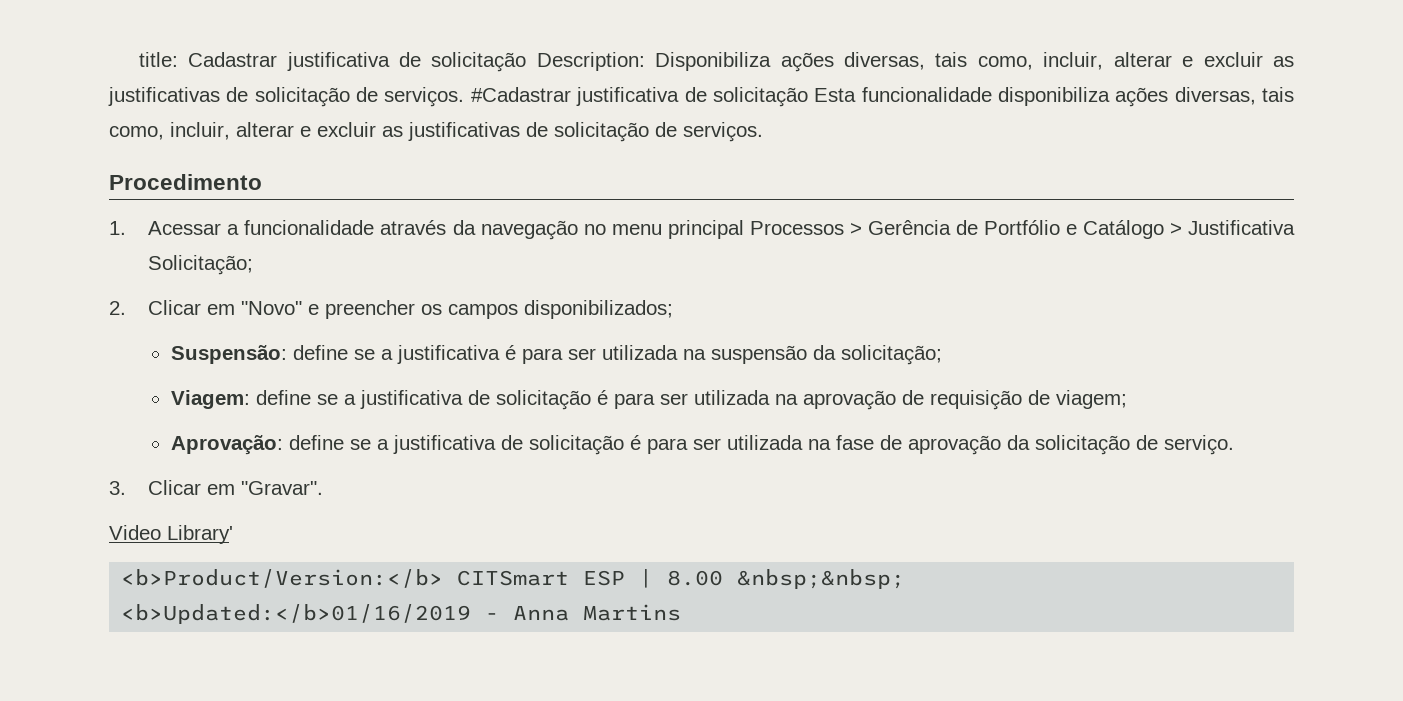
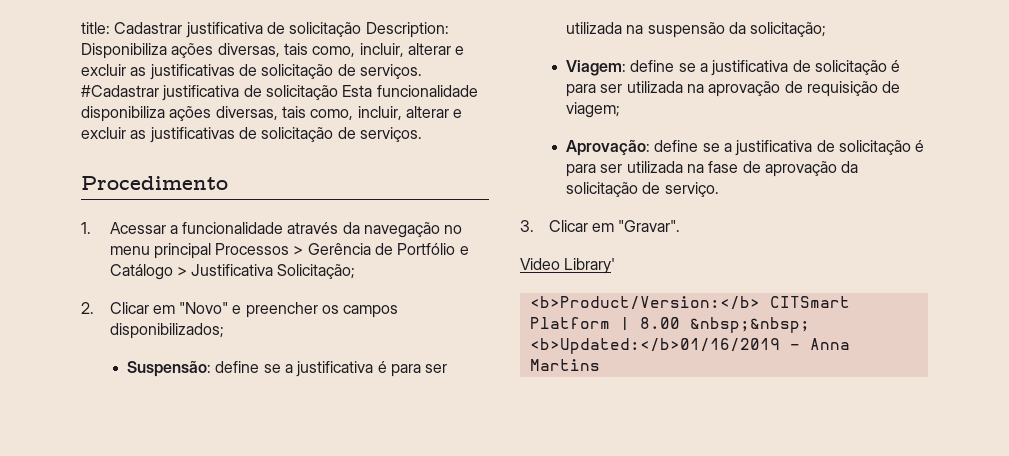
[583,570,626,586] ESP -> [529,317,610,329] Platform

